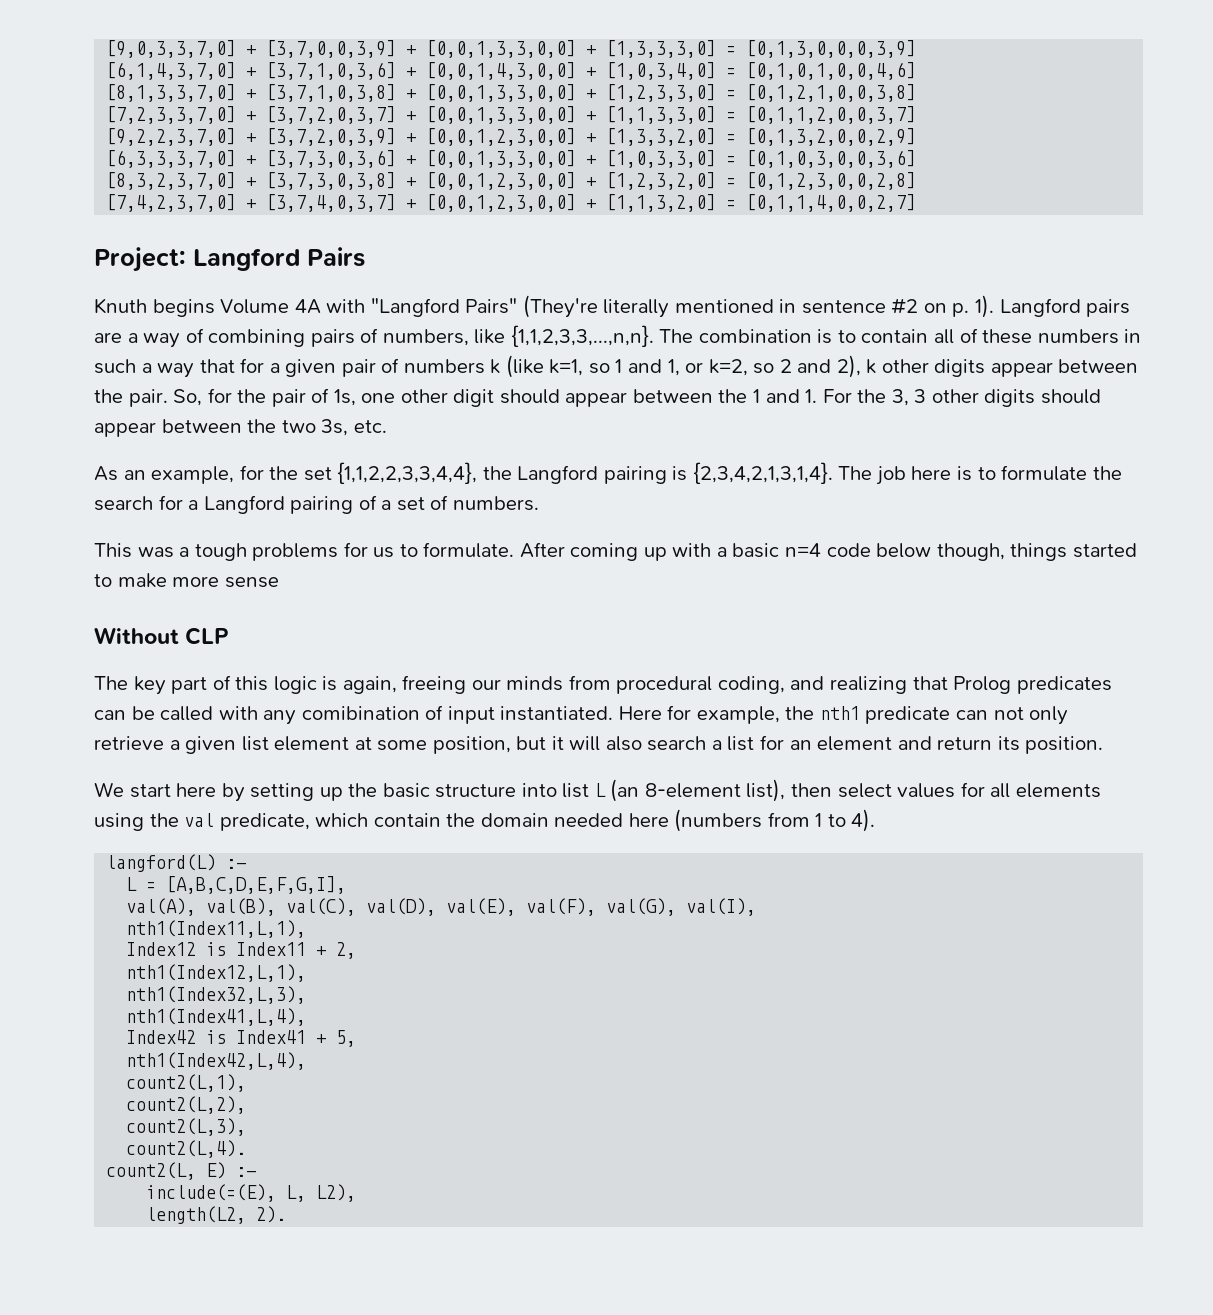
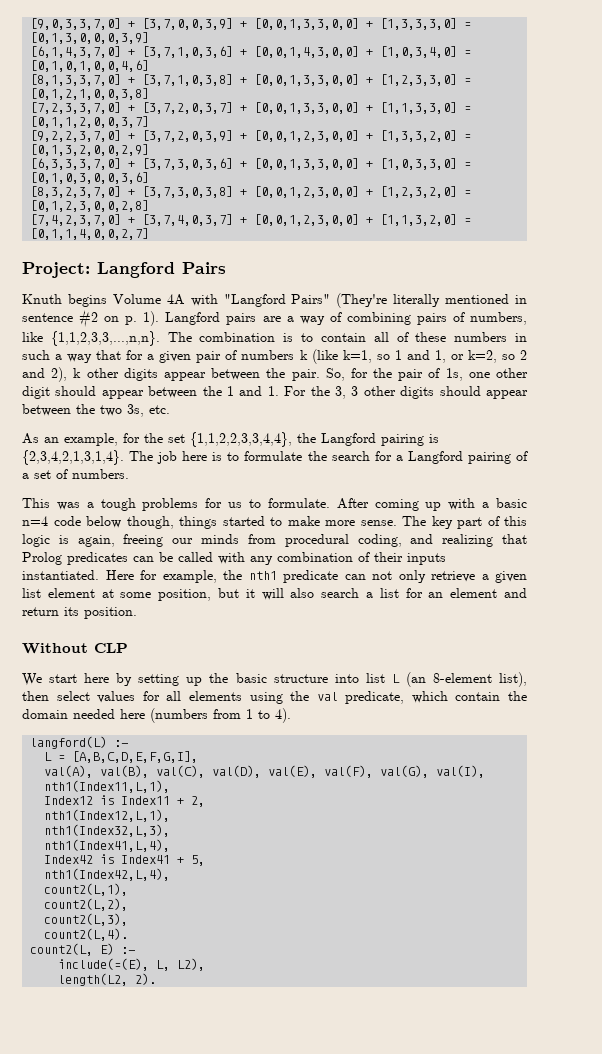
[224,577,279,588] [94,627,230,645] sense // Without CLP // -> [360,520,397,526] sense.
[301,705,495,724] comibination of input -> [277,552,446,565] combination of their inputs
(1104, 745) none -> [22,643,128,654] // Without CLP

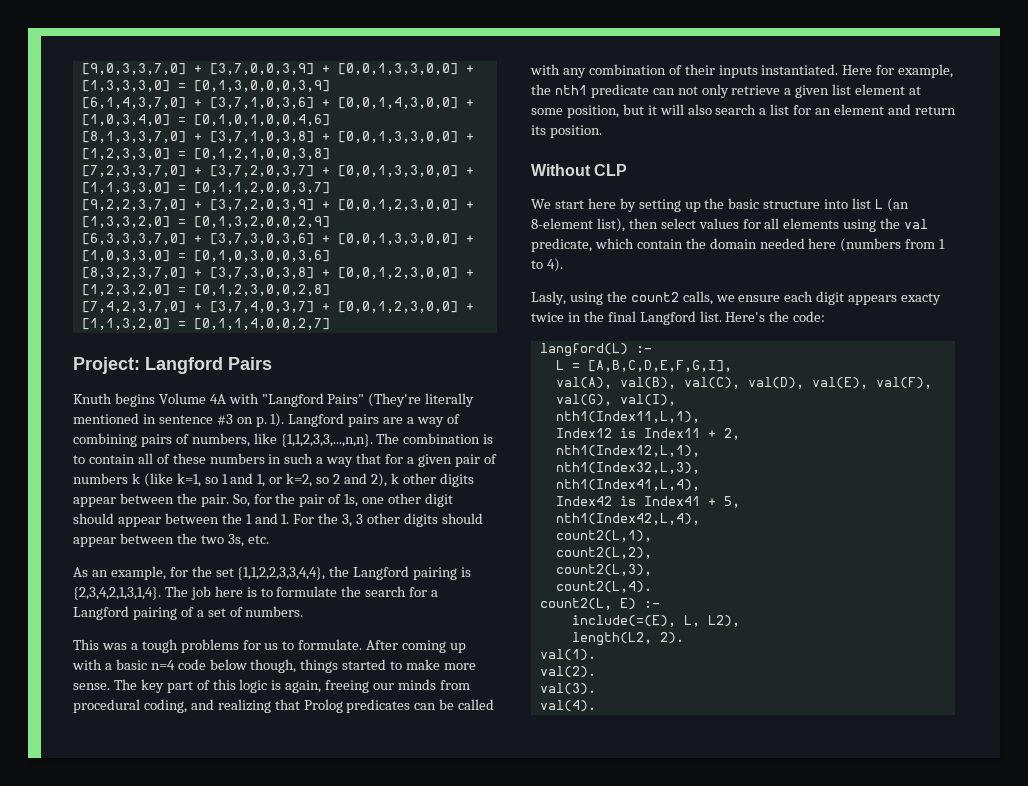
[79,310,99,328] #2 -> [216,414,233,425] #3
(291, 715) none -> [531,291,942,305] [531,311,826,325] // Lasly, using the count2 calls, we ensure each digit appears exacty twice in the final Langford list. Here's the code:
(157, 979) none -> [539,649,596,661] [539,666,596,678] [539,683,596,695] [539,700,596,712] // val(1). // val(2). // val(3). // val(4).

